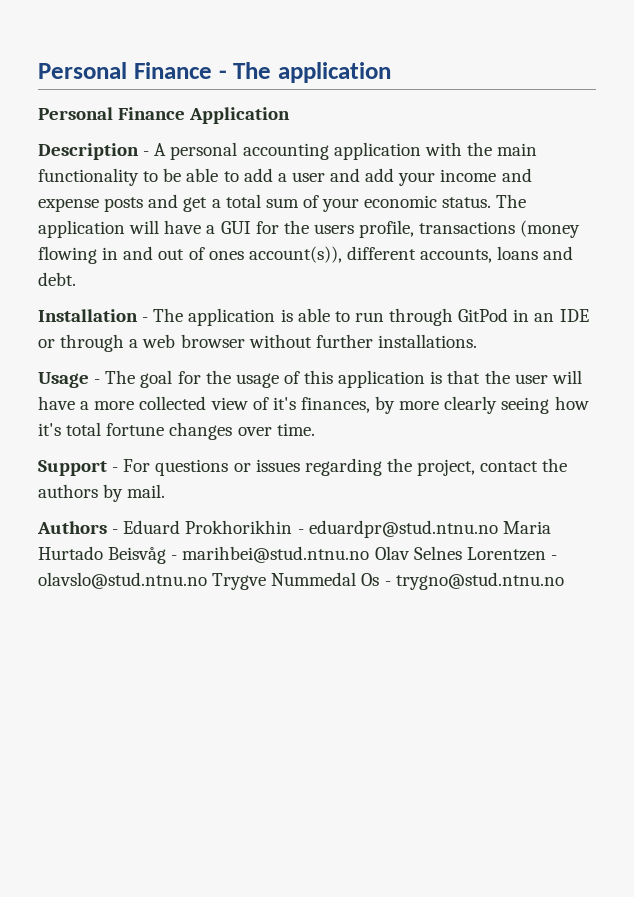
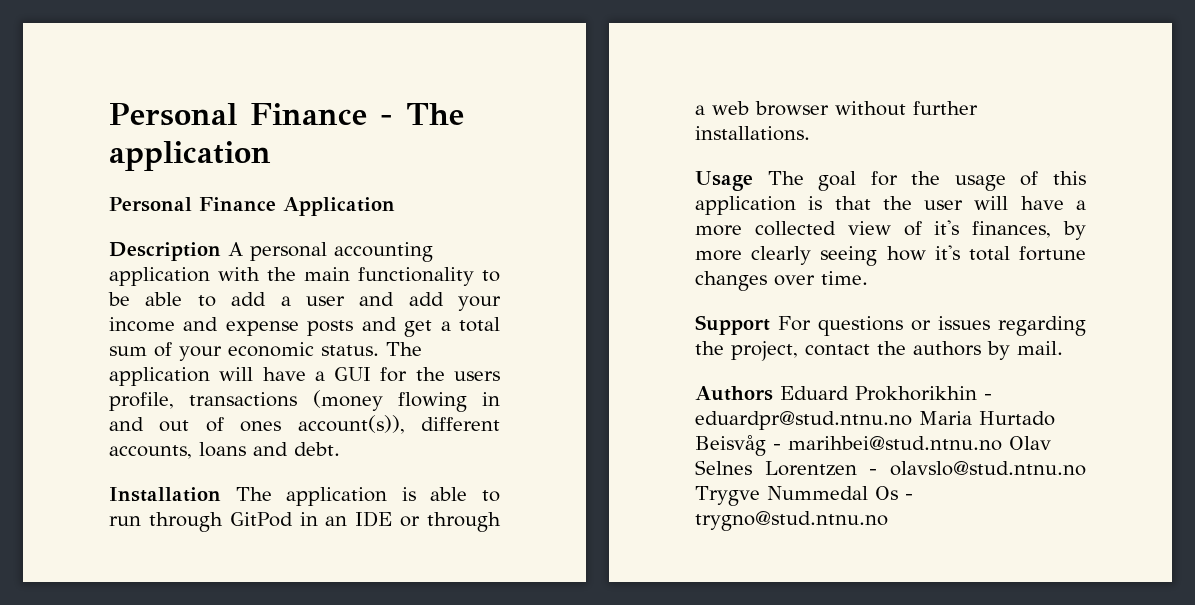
[143,151,150,156] - -> (221, 251) none
[142,317,149,322] - -> (221, 494) none
[94,379,101,384] - -> (753, 181) none
[112,467,119,472] - -> (770, 325) none
[112,529,119,534] - -> (773, 393) none

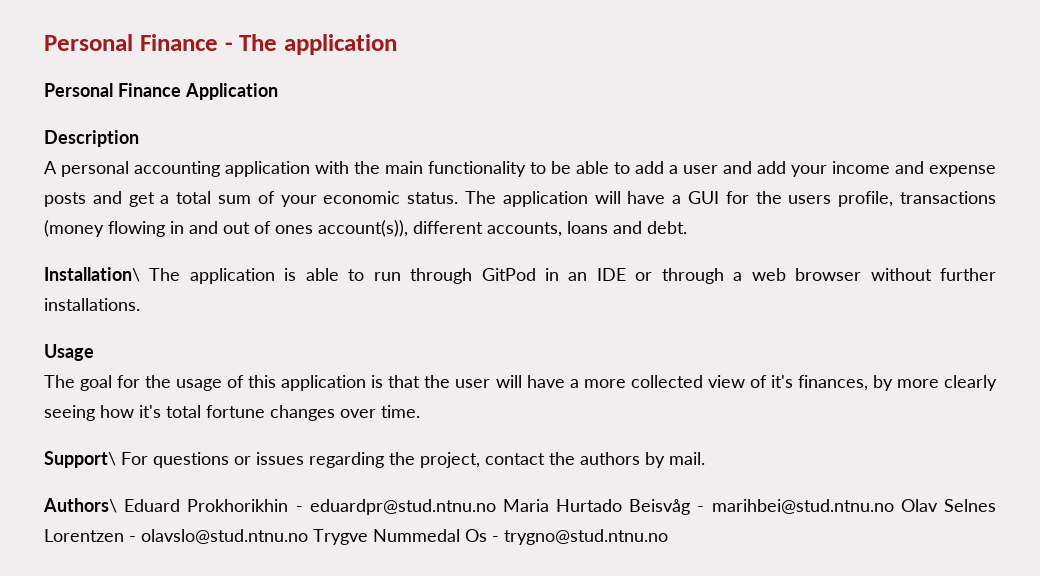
(221, 251) none -> (139, 138) //
[109,487,221,502] Installation -> [44,267,140,282] Installation\
(753, 181) none -> (94, 352) //
[695,315,770,335] Support -> [44,451,116,468] Support\
[695,386,773,401] Authors -> [43,498,117,513] Authors\

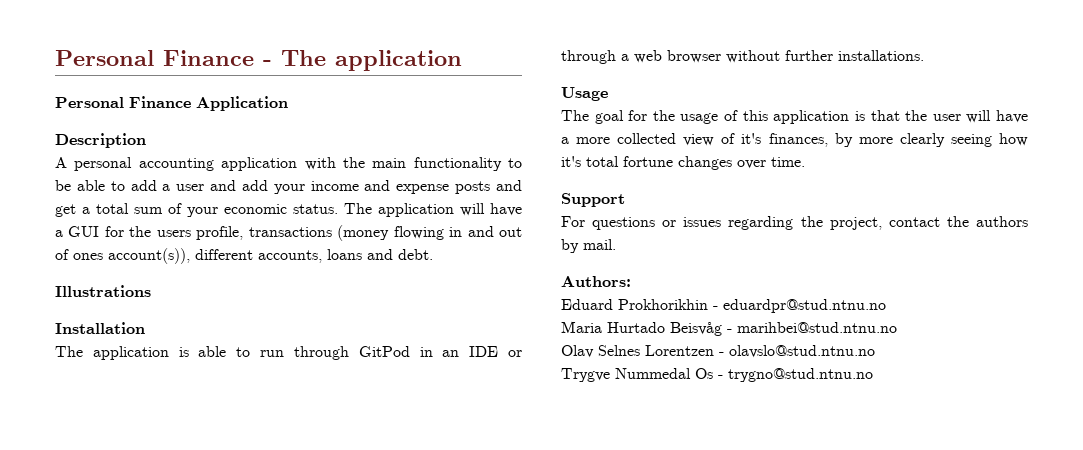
[44,267,140,282] Installation\ -> [55,285,151,297] [55,322,145,334] Illustrations // Installation //
[44,451,116,468] Support\ -> [561,193,625,207] Support //
[43,498,117,513] Authors\ -> [561,276,631,287] Authors: //
(496, 507) none -> (886, 306) //
(894, 506) none -> (897, 327) //
(308, 536) none -> (875, 351) //

